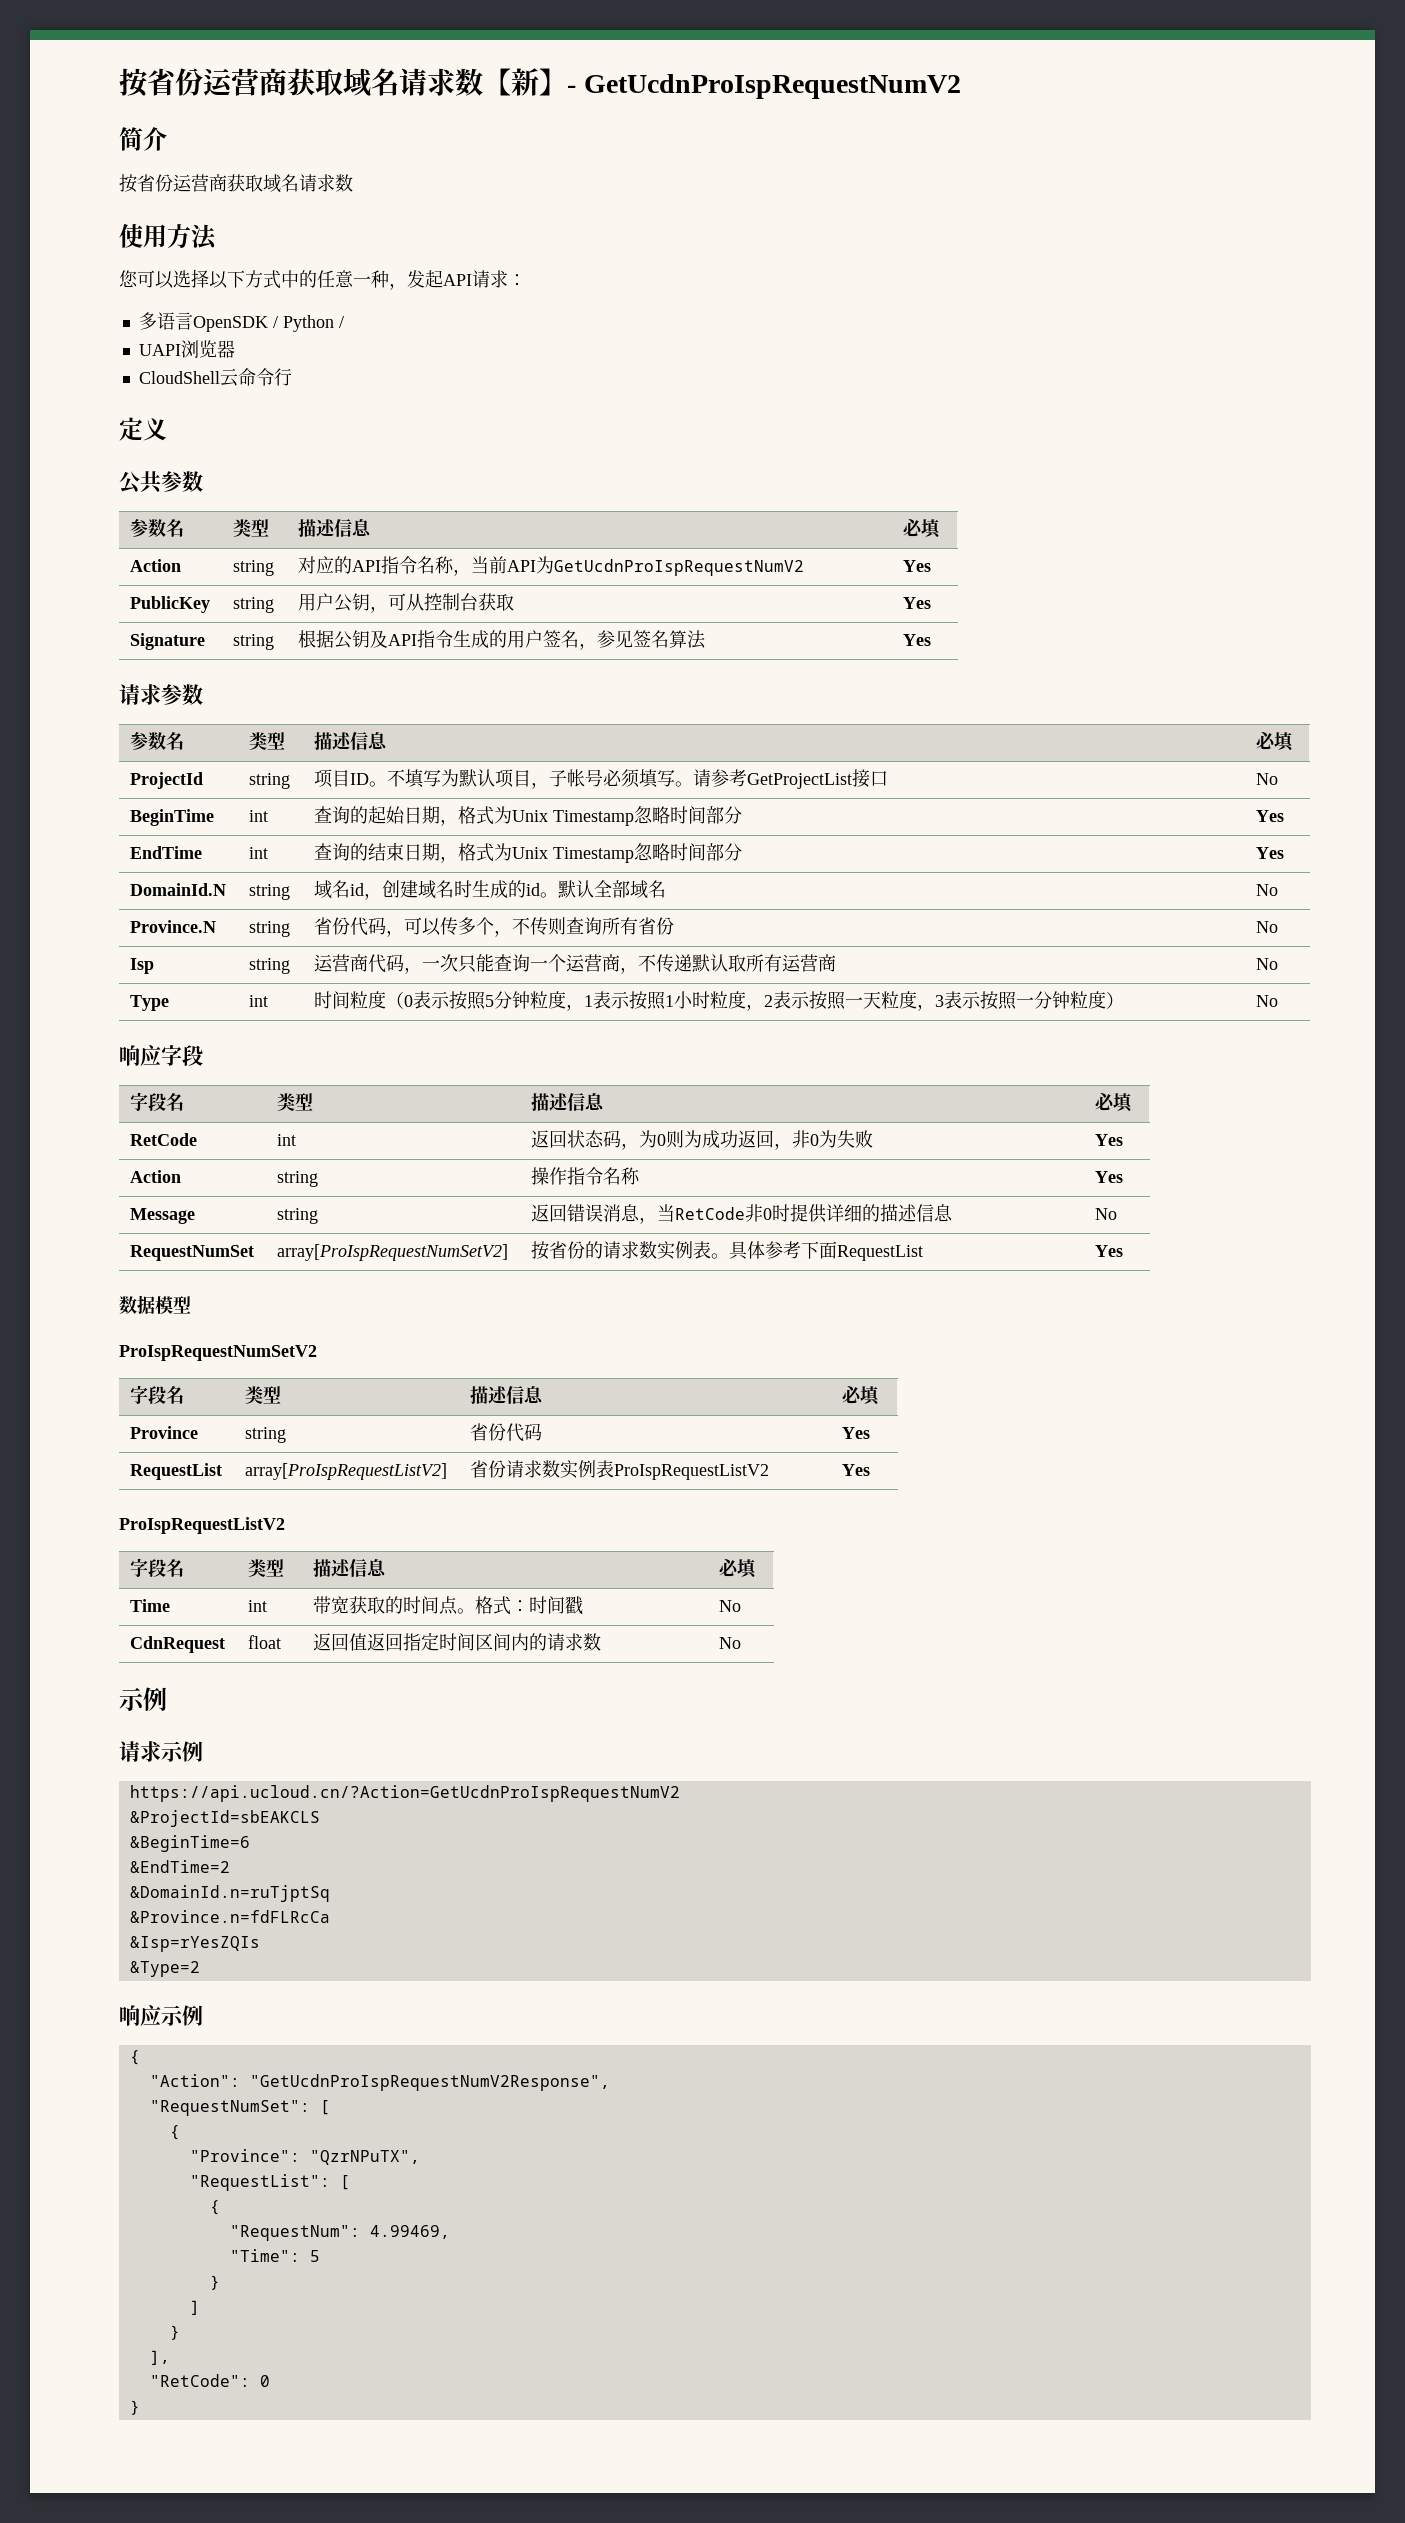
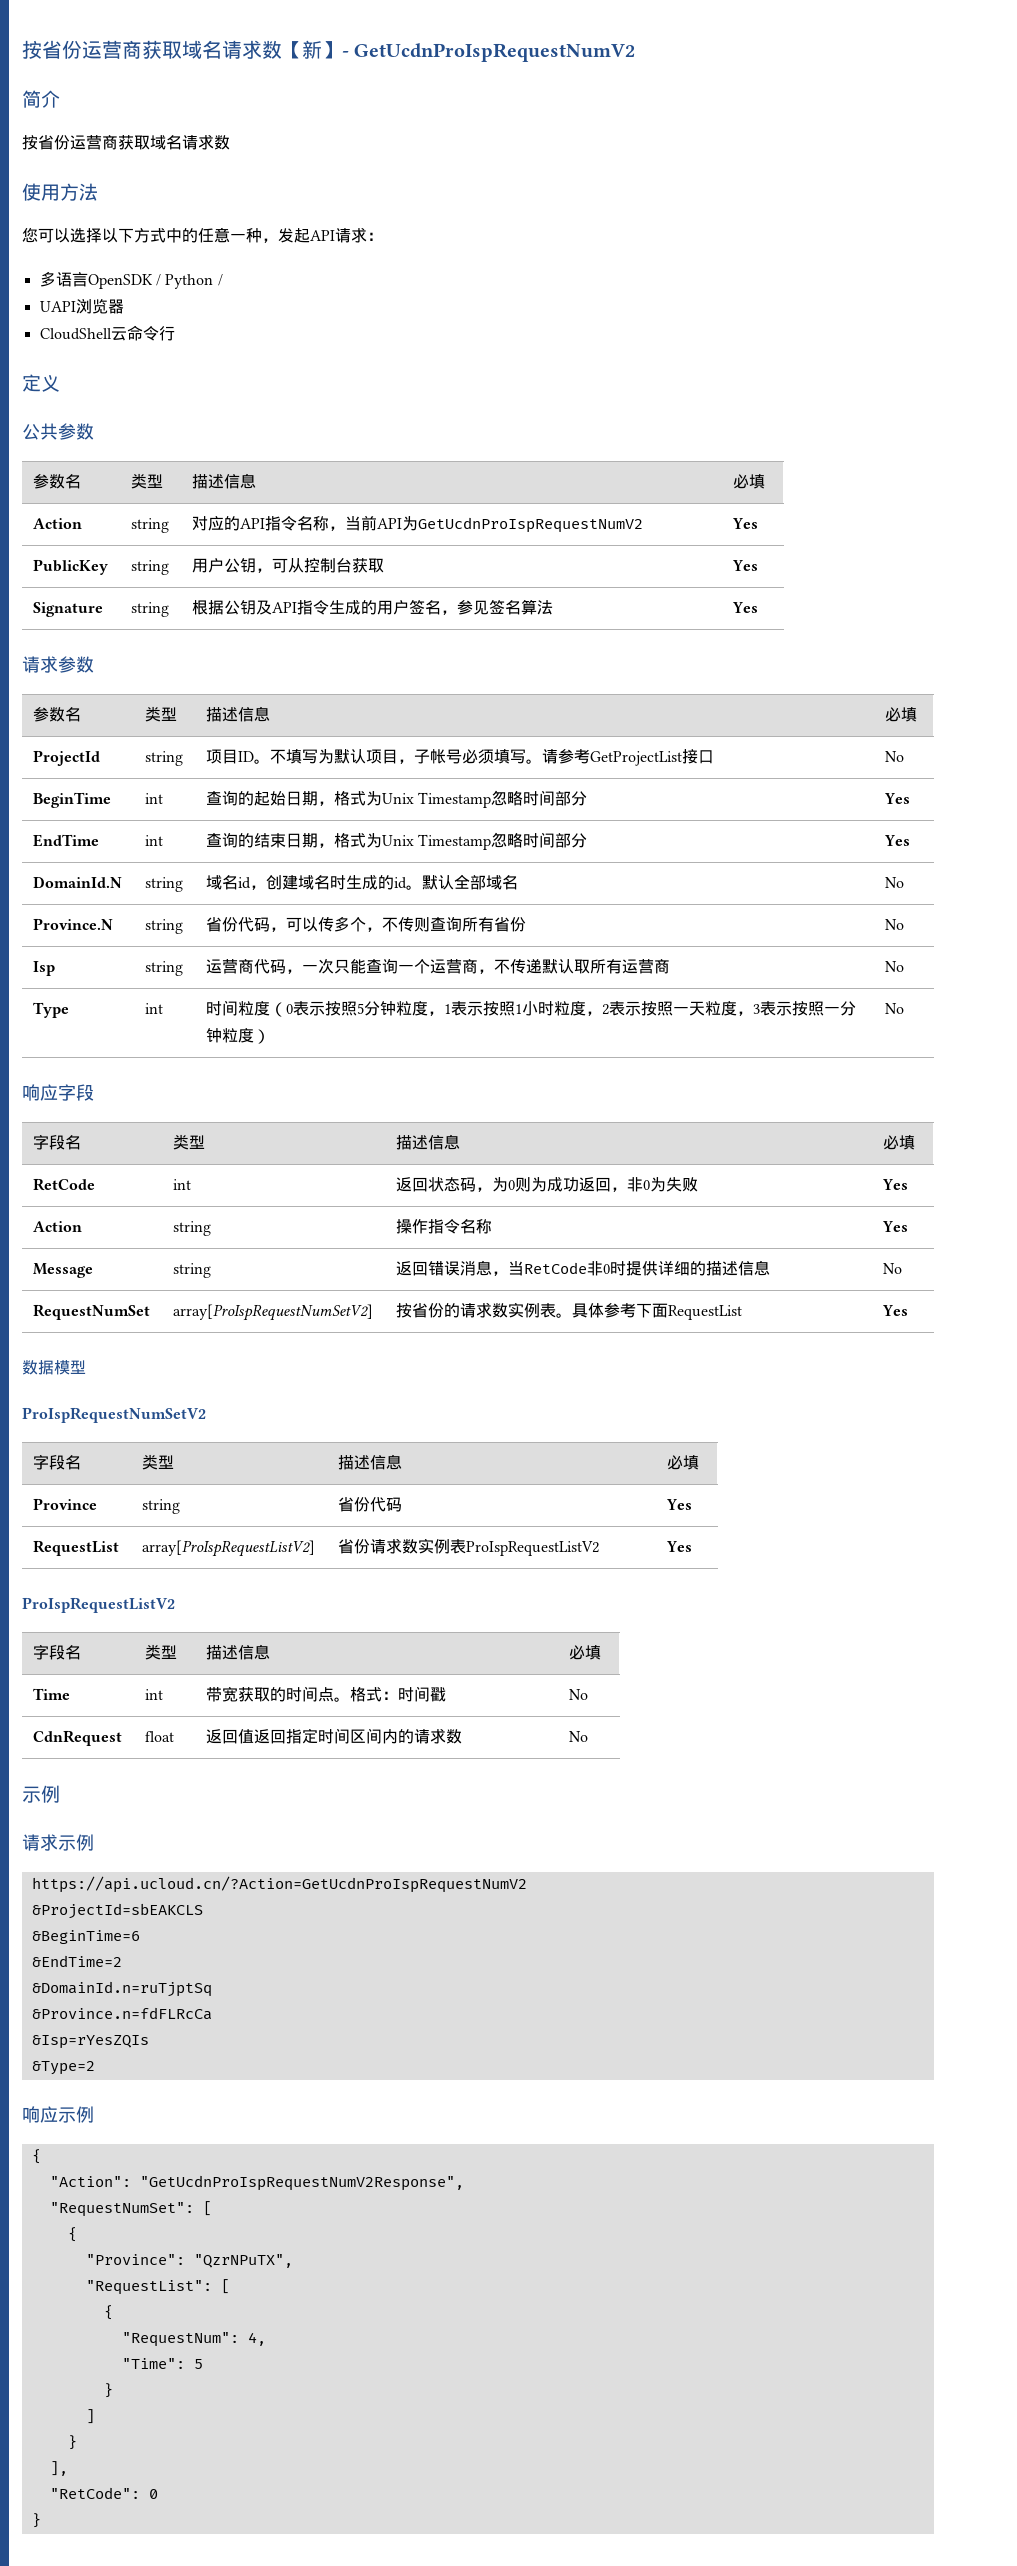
[369,2225,450,2239] 4.99469, -> [247,2332,266,2346] 4,

